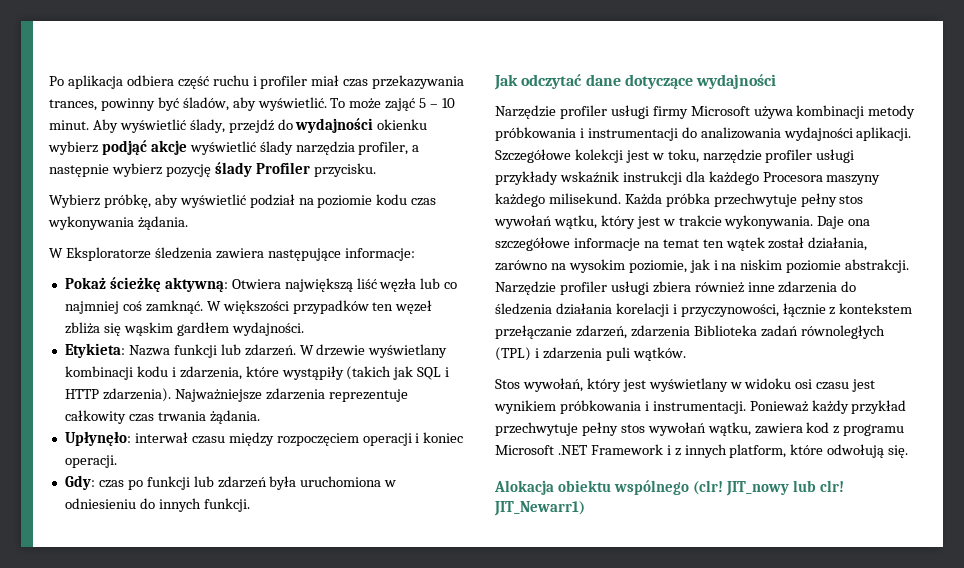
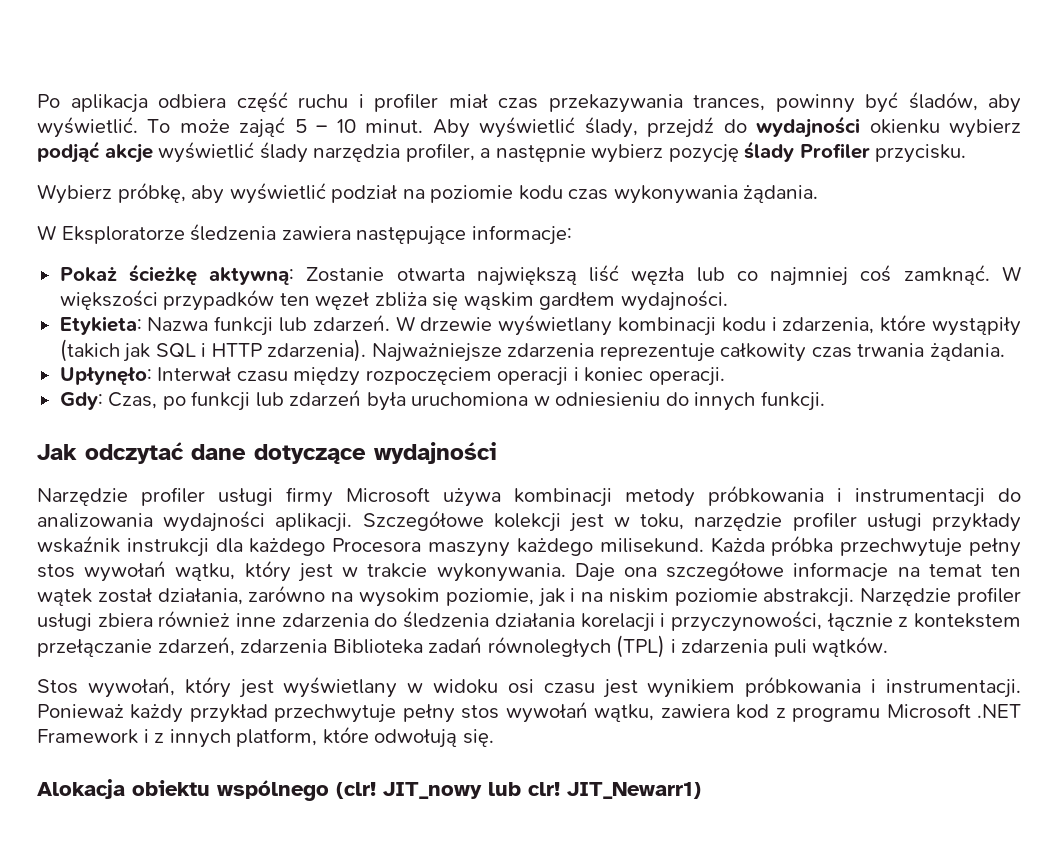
[231,279,281,289] Otwiera -> [306,267,465,282] Zostanie otwarta
[134,432,188,443] interwał -> [157,367,233,382] Interwał
[98,480,124,488] czas -> [108,392,158,409] Czas,

